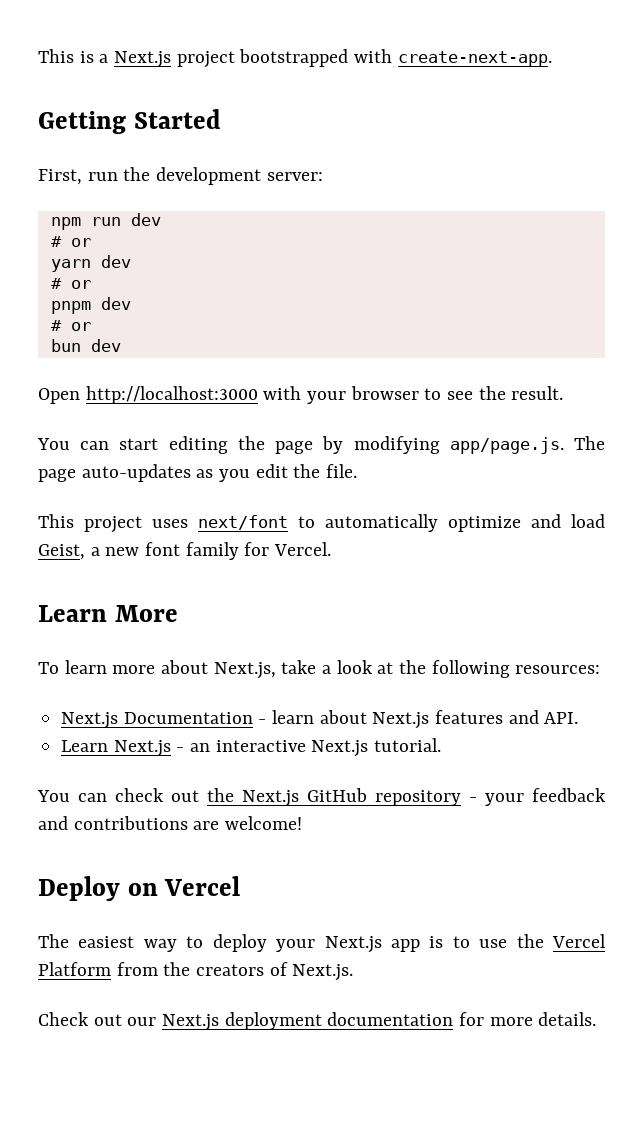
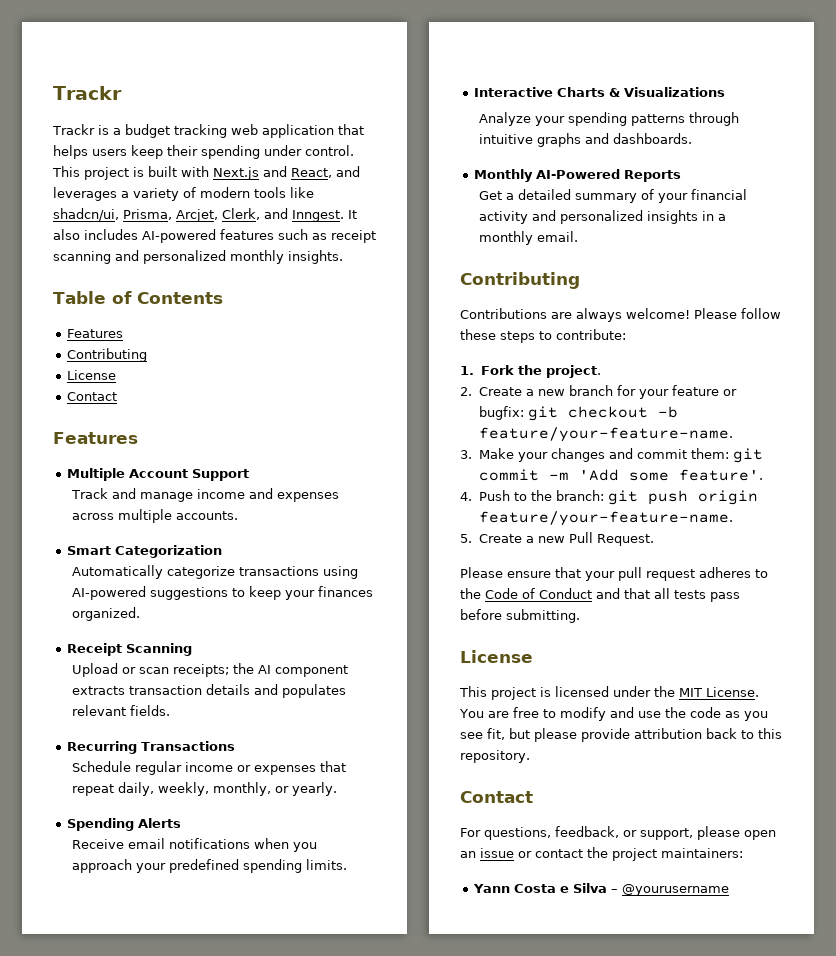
[38,49,552,68] [38,109,221,134] [38,167,323,185] [50,213,161,230] [50,236,91,247] [50,255,131,272] [50,278,91,289] [50,297,131,314] [50,320,91,331] [50,339,121,352] [38,386,564,404] [37,436,605,454] [38,464,358,482] [38,514,605,533] [38,542,332,560] [38,605,178,622] [38,660,601,679] [61,710,579,729] [61,738,442,757] [37,788,606,807] [38,816,303,830] [38,876,241,901] [38,934,607,953] [38,962,354,981] [38,1012,597,1031] This is a Next.js project bootstrapped with create-next-app. // Getting Started // First, run the development server: // npm run dev // # or // yarn dev // # or // pnpm dev // # or // bun dev // Open http://localhost:3000 with your browser to see the result. // You can start editing the page by modifying app/page.js. The page auto-updates as you edit the file. // This project uses next/font to automatically optimize and load Geist, a new font family for Vercel. // Learn More // To learn more about Next.js, take a look at the following resources: // Next.js Documentation - learn about Next.js features and API. // Learn Next.js - an interactive Next.js tutorial. // You can check out the Next.js GitHub repository - your feedback and contributions are welcome! // Deploy on Vercel // The easiest way to deploy your Next.js app is to use the Vercel Platform from the creators of Next.js. // Check out our Next.js deployment documentation for more details. -> [53,86,122,100] [52,124,364,138] [53,145,354,159] [52,166,360,180] [53,187,314,201] [53,208,357,222] [53,229,376,243] [53,250,343,264] [53,291,223,304] [67,329,124,338] [67,348,148,362] [67,370,117,380] [67,392,118,401] [53,432,138,444] [67,468,250,481] [70,488,339,502] [71,509,238,523] [67,545,223,558] [71,565,358,579] [71,586,373,600] [71,607,140,621] [67,643,193,656] [71,663,348,677] [71,684,346,698] [71,705,170,716] [67,741,236,754] [71,761,346,775] [71,782,337,796] [67,818,182,831] [71,838,317,852] [71,859,347,873] [474,87,726,97] [478,112,739,126] [478,133,692,147] [474,169,682,182] [478,189,747,203] [478,210,726,224] [478,231,578,245] [460,272,580,289] [460,308,781,322] [460,329,626,343] [460,365,601,378] [460,385,737,399] [478,406,678,421] [478,427,733,442] [460,448,763,463] [478,469,763,481] [460,490,758,505] [478,511,733,526] [460,532,654,546] [460,567,768,581] [460,588,740,602] [460,609,580,623] [460,650,533,663] [459,686,759,700] [459,707,768,721] [460,728,782,742] [460,750,530,763] [460,791,533,803] [460,826,776,840] [460,847,743,861] [473,883,730,896] Trackr // Trackr is a budget tracking web application that helps users keep their spending under control. This project is built with Next.js and React, and leverages a variety of modern tools like shadcn/ui, Prisma, Arcjet, Clerk, and Inngest. It also includes AI-powered features such as receipt scanning and personalized monthly insights. // Table of Contents // Features // Contributing // License // Contact // Features // Multiple Account Support // Track and manage income and expenses across multiple accounts. // Smart Categorization // Automatically categorize transactions using AI-powered suggestions to keep your finances organized. // Receipt Scanning // Upload or scan receipts; the AI component extracts transaction details and populates relevant fields. // Recurring Transactions // Schedule regular income or expenses that repeat daily, weekly, monthly, or yearly. // Spending Alerts // Receive email notifications when you approach your predefined spending limits. // Interactive Charts & Visualizations // Analyze your spending patterns through intuitive graphs and dashboards. // Monthly AI-Powered Reports // Get a detailed summary of your financial activity and personalized insights in a monthly email. // Contributing // Contributions are always welcome! Please follow these steps to contribute: // 1. Fork the project. // 2. Create a new branch for your feature or bugfix: git checkout -b feature/your-feature-name. // 3. Make your changes and commit them: git commit -m 'Add some feature'. // 4. Push to the branch: git push origin feature/your-feature-name. // 5. Create a new Pull Request. // Please ensure that your pull request adheres to the Code of Conduct and that all tests pass before submitting. // License // This project is licensed under the MIT License. You are free to modify and use the code as you see fit, but please provide attribution back to this repository. // Contact // For questions, feedback, or support, please open an issue or contact the project maintainers: // Yann Costa e Silva – @yourusername

